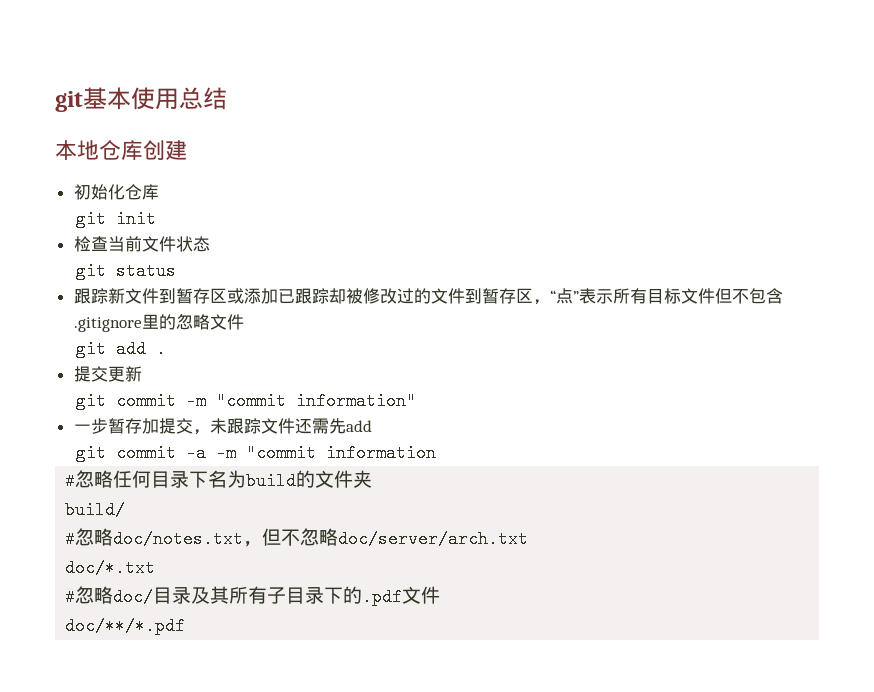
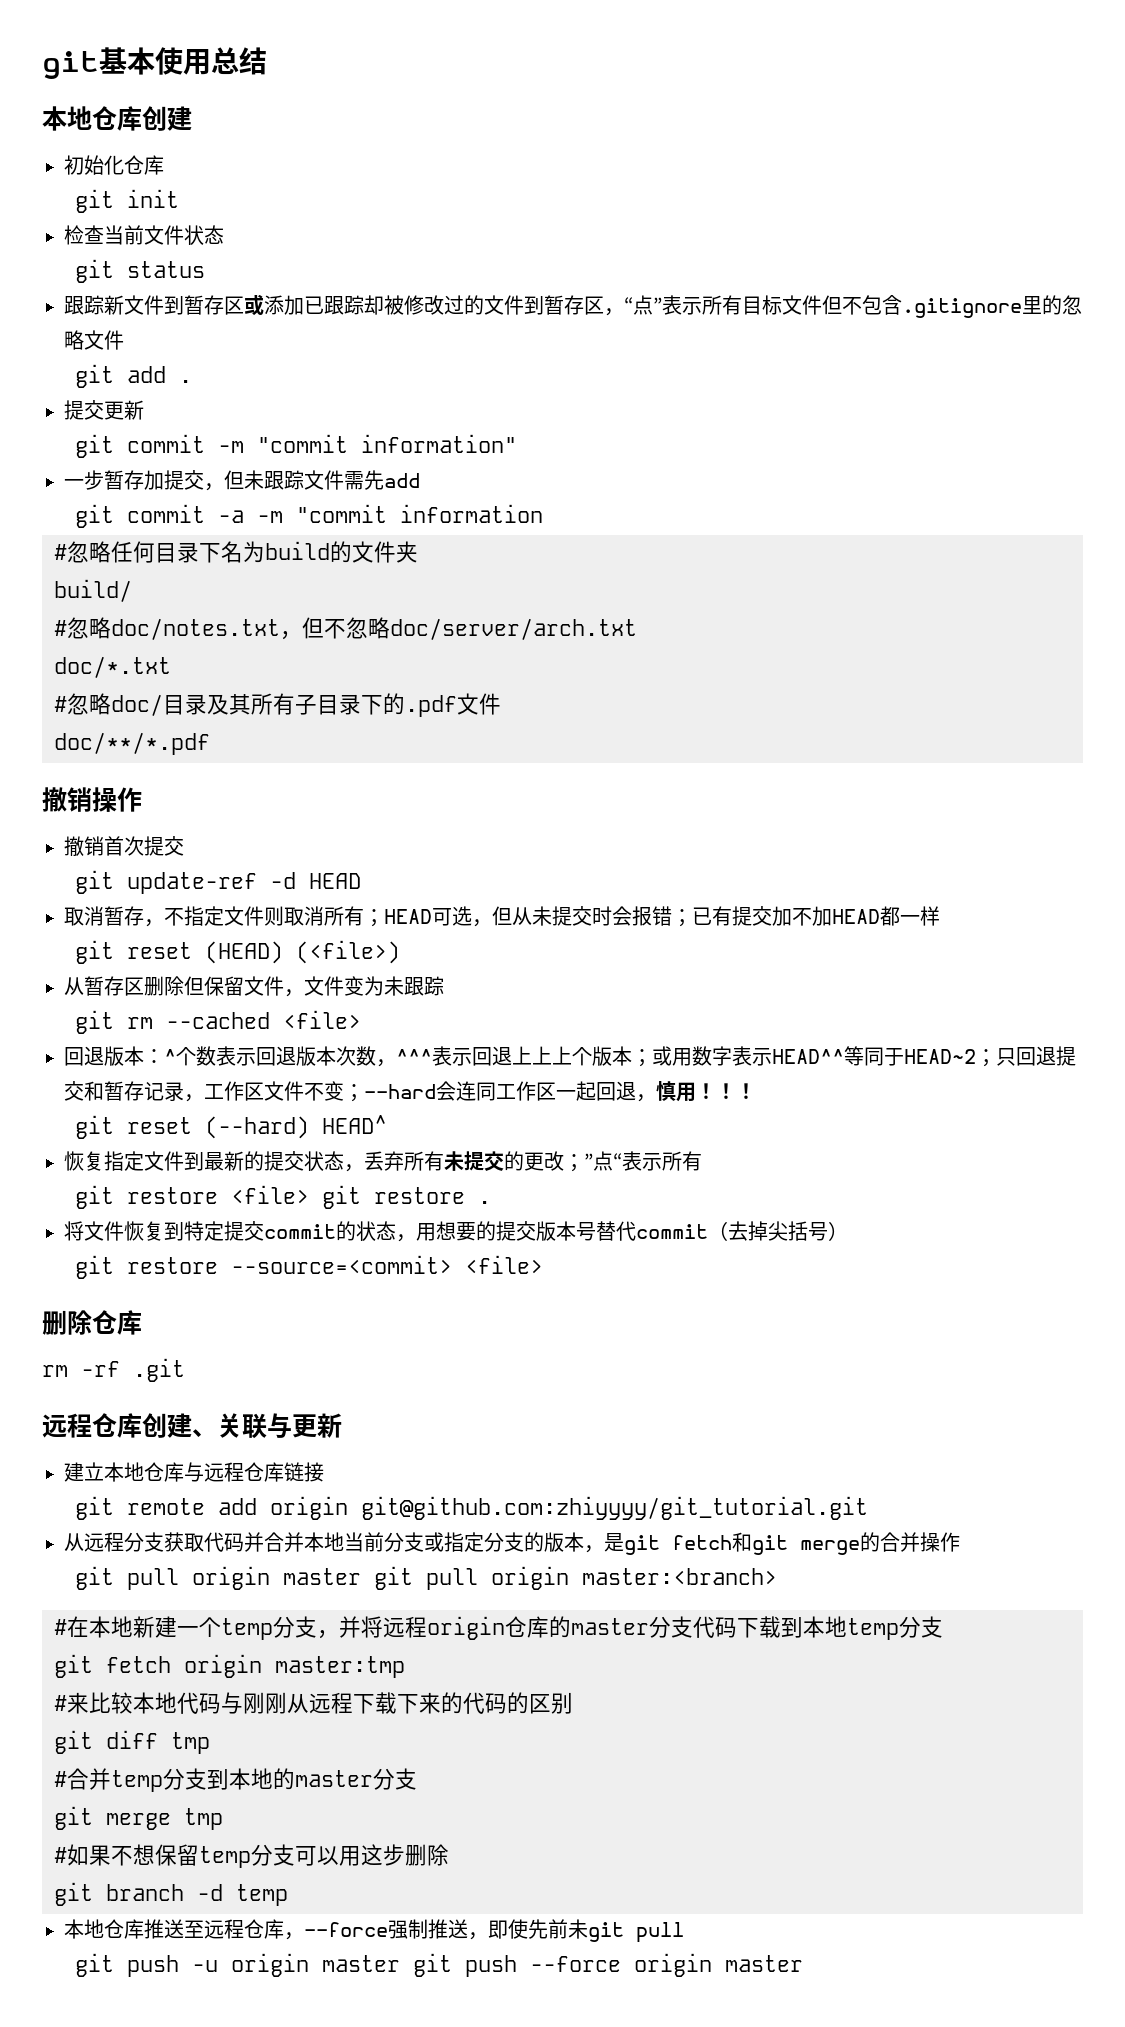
(210, 432) none -> [224,470,244,490] 但
[294,418,312,434] 还 -> (344, 480) none
(186, 626) none -> [42,787,142,812] [64,836,184,857] [75,870,362,894] [64,906,940,927] [75,940,401,964] [64,976,444,997] [75,1010,362,1034] [64,1046,1076,1067] [64,1081,756,1102] [75,1115,388,1139] [64,1151,702,1172] [75,1185,492,1209] [64,1221,848,1242] [75,1255,544,1279] [42,1310,142,1335] [42,1358,185,1382] [42,1413,342,1439] [64,1462,324,1482] [75,1496,869,1520] [64,1532,960,1555] [75,1566,778,1590] [54,1616,943,1640] [54,1654,405,1678] [54,1692,573,1714] [54,1730,210,1754] [54,1768,417,1792] [54,1806,223,1830] [54,1844,449,1868] [54,1882,288,1906] [64,1919,684,1943] [75,1953,804,1977] // 撤销操作 // 撤销首次提交 // git update-ref -d HEAD // 取消暂存，不指定文件则取消所有；HEAD可选，但从未提交时会报错；已有提交加不加HEAD都一样 // git reset (HEAD) (<file>) // 从暂存区删除但保留文件，文件变为未跟踪 // git rm --cached <file> // 回退版本：^个数表示回退版本次数，^^^表示回退上上上个版本；或用数字表示HEAD^^等同于HEAD~2；只回退提交和暂存记录，工作区文件不变；--hard会连同工作区一起回退，慎用！！！ // git reset (--hard) HEAD^ // 恢复指定文件到最新的提交状态，丢弃所有未提交的更改；”点“表示所有 // git restore <file> git restore . // 将文件恢复到特定提交commit的状态，用想要的提交版本号替代commit（去掉尖括号） // git restore --source=<commit> <file> // 删除仓库 // rm -rf .git // 远程仓库创建、关联与更新 // 建立本地仓库与远程仓库链接 // git remote add origin git@github.com:zhiyyyy/git_tutorial.git // 从远程分支获取代码并合并本地当前分支或指定分支的版本，是git fetch和git merge的合并操作 // git pull origin master git pull origin master:<branch> // #在本地新建一个temp分支，并将远程origin仓库的master分支代码下载到本地temp分支 // git fetch origin master:tmp // #来比较本地代码与刚刚从远程下载下来的代码的区别 // git diff tmp // #合并temp分支到本地的master分支 // git merge tmp // #如果不想保留temp分支可以用这步删除 // git branch -d temp // 本地仓库推送至远程仓库，--force强制推送，即使先前未git pull // git push -u origin master git push --force origin master

